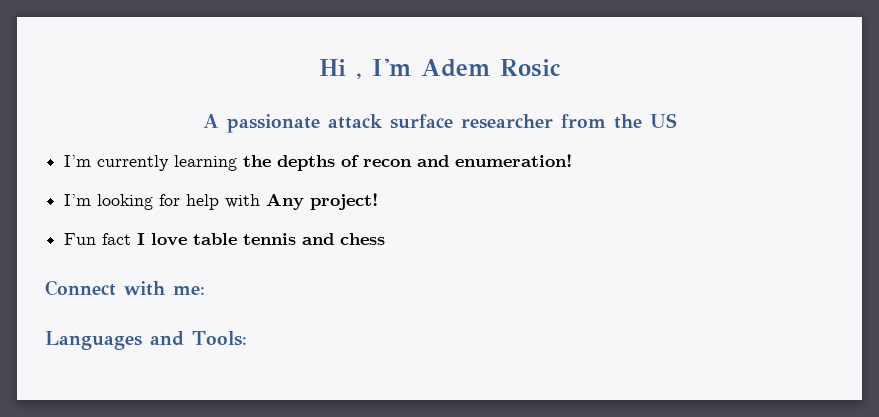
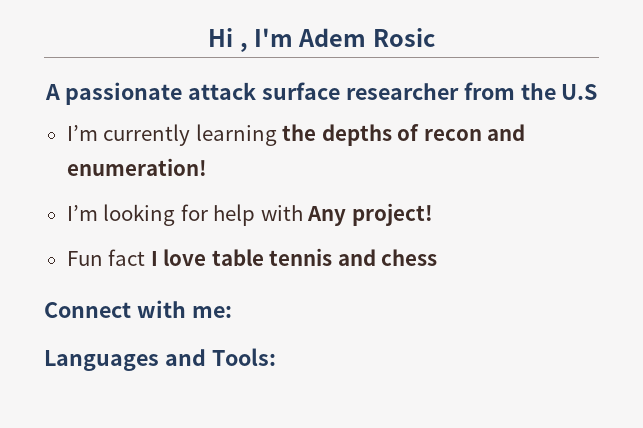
[649,113,677,128] US -> [561,84,598,100] U.S

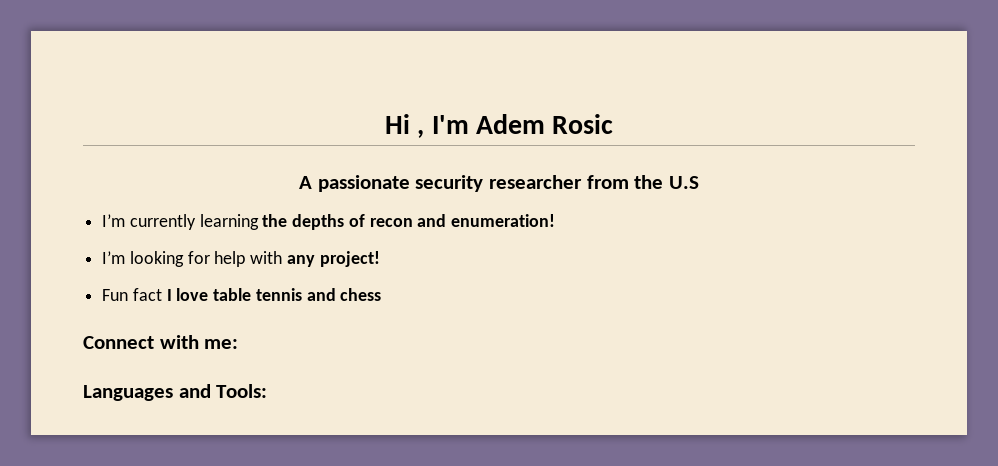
[188,82,341,100] attack surface -> [415,175,484,192] security
[307,206,347,226] Any -> [286,255,315,267] any

